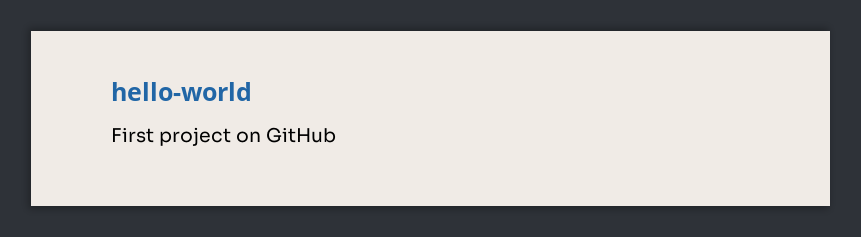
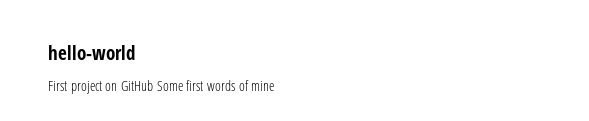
(337, 135) none -> [156,80,275,91] Some first words of mine

